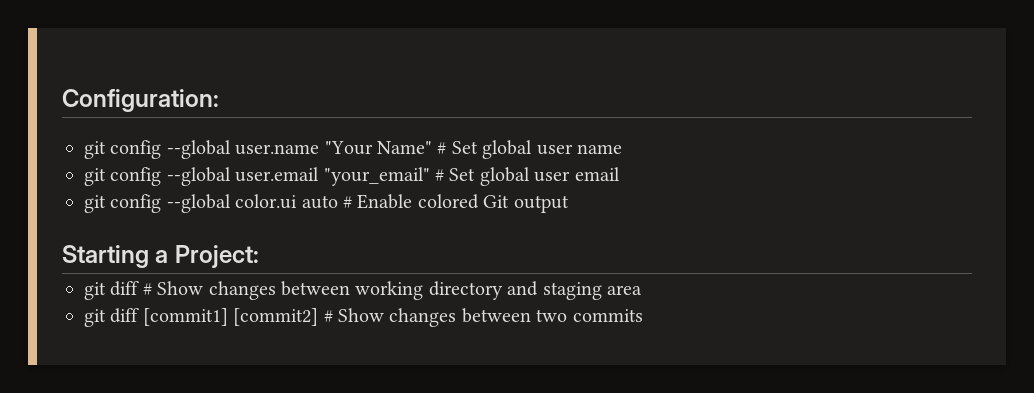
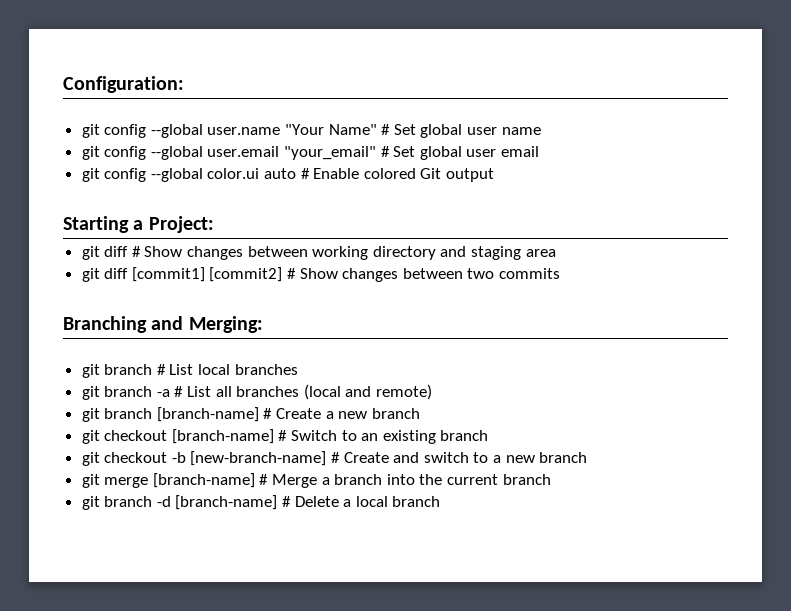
(643, 315) none -> [63,316,263,333] [81,364,298,378] [81,384,433,400] [81,407,420,422] [81,429,489,444] [81,451,588,466] [81,473,551,488] [81,495,441,510] // Branching and Merging: // git branch # List local branches // git branch -a # List all branches (local and remote) // git branch [branch-name] # Create a new branch // git checkout [branch-name] # Switch to an existing branch // git checkout -b [new-branch-name] # Create and switch to a new branch // git merge [branch-name] # Merge a branch into the current branch // git branch -d [branch-name] # Delete a local branch

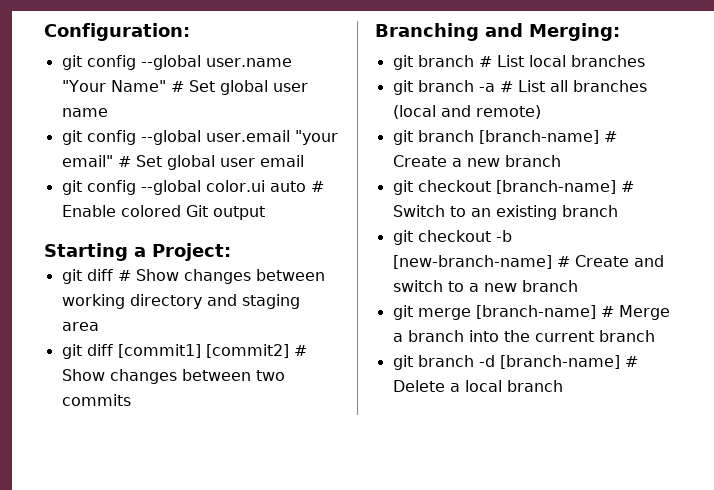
[284,146,377,160] "your_email" -> [294,130,338,145] [61,155,113,167] "your email"

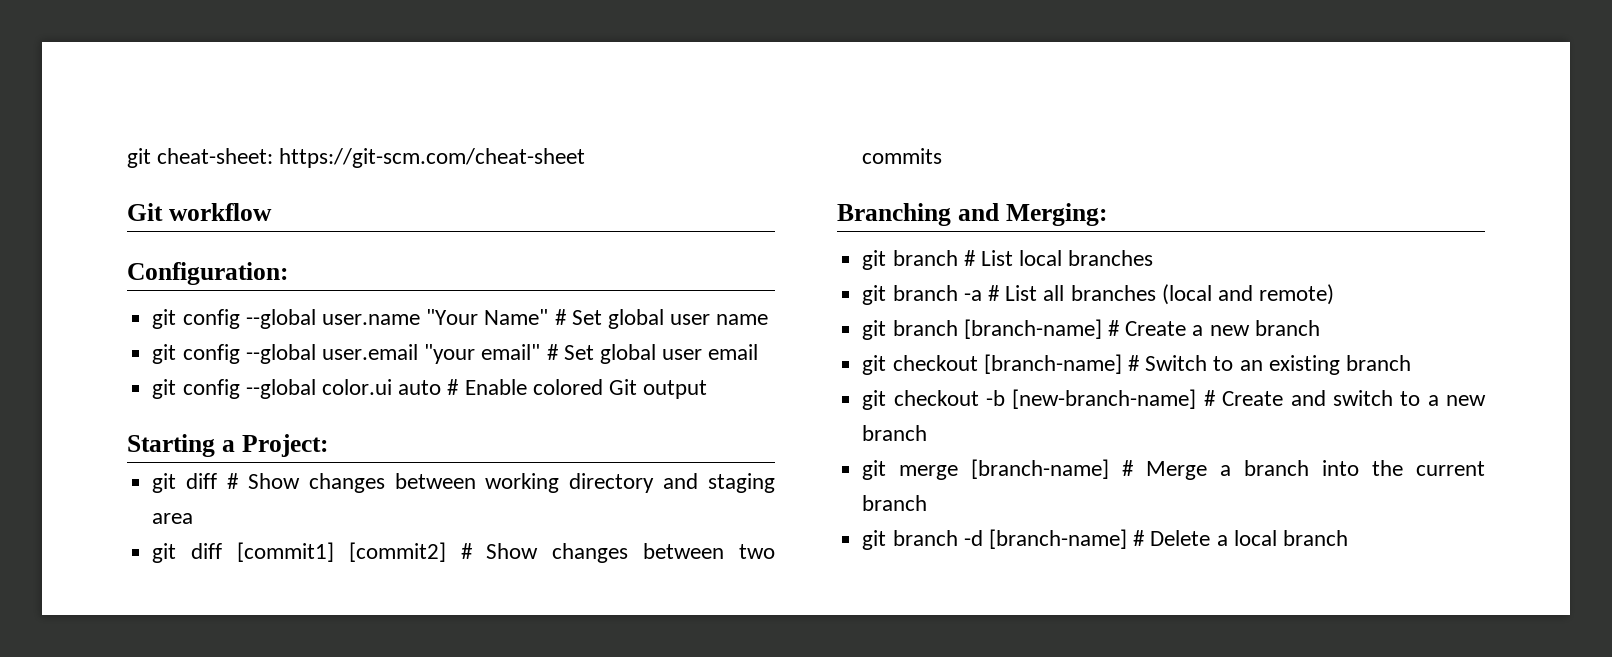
(44, 32) none -> [127,148,586,168] [127,203,272,221] git cheat-sheet: https://git-scm.com/cheat-sheet // Git workflow //

